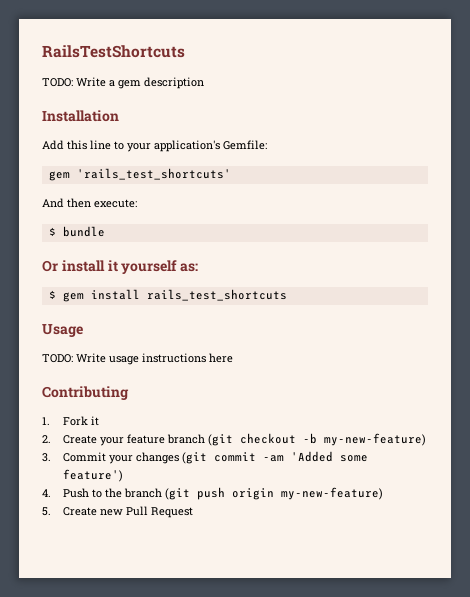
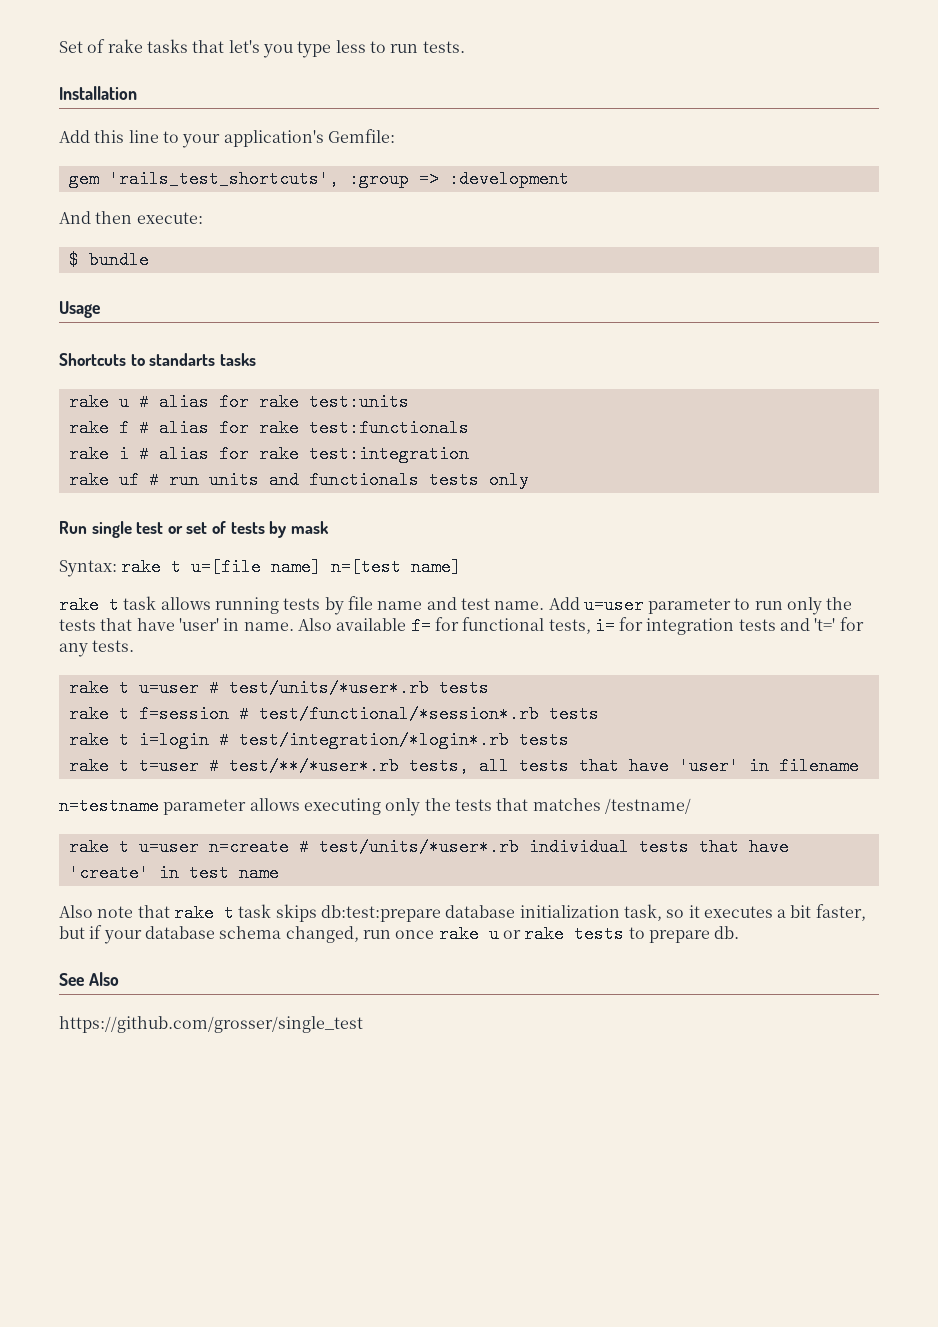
[42,45,185,58] [42,77,204,89] RailsTestShortcuts // TODO: Write a gem description -> [59,39,465,58] Set of rake tasks that let's you type less to run tests.
[76,168,231,180] 'rails_test_shortcuts' -> [108,170,569,188] 'rails_test_shortcuts', :group => :development
[42,260,199,274] [48,289,287,302] [42,324,83,337] [42,353,233,365] [42,386,129,400] [42,416,99,426] [42,433,426,446] [42,451,368,464] [62,469,123,482] [42,487,383,500] [42,506,193,518] Or install it yourself as: // $ gem install rails_test_shortcuts // Usage // TODO: Write usage instructions here // Contributing // 1. Fork it // 2. Create your feature branch (git checkout -b my-new-feature) // 3. Commit your changes (git commit -am 'Added some feature') // 4. Push to the branch (git push origin my-new-feature) // 5. Create new Pull Request -> [59,301,100,318] [59,353,256,366] [68,393,409,411] [68,419,469,437] [68,445,469,463] [68,471,529,489] [59,521,329,538] [59,558,462,577] [59,596,853,615] [59,617,864,635] [59,640,135,657] [68,679,489,697] [68,705,599,723] [68,731,569,749] [68,757,859,775] [59,797,691,816] [68,838,789,856] [68,864,279,882] [59,904,866,922] [59,925,740,944] [59,972,119,986] [59,1016,363,1033] Usage // Shortcuts to standarts tasks // rake u # alias for rake test:units // rake f # alias for rake test:functionals // rake i # alias for rake test:integration // rake uf # run units and functionals tests only // Run single test or set of tests by mask // Syntax: rake t u=[file name] n=[test name] // rake t task allows running tests by file name and test name. Add u=user parameter to run only the tests that have 'user' in name. Also available f= for functional tests, i= for integration tests and 't=' for any tests. // rake t u=user # test/units/*user*.rb tests // rake t f=session # test/functional/*session*.rb tests // rake t i=login # test/integration/*login*.rb tests // rake t t=user # test/**/*user*.rb tests, all tests that have 'user' in filename // n=testname parameter allows executing only the tests that matches /testname/ // rake t u=user n=create # test/units/*user*.rb individual tests that have 'create' in test name // Also note that rake t task skips db:test:prepare database initialization task, so it executes a bit faster, but if your database schema changed, run once rake u or rake tests to prepare db. // See Also // https://github.com/grosser/single_test

